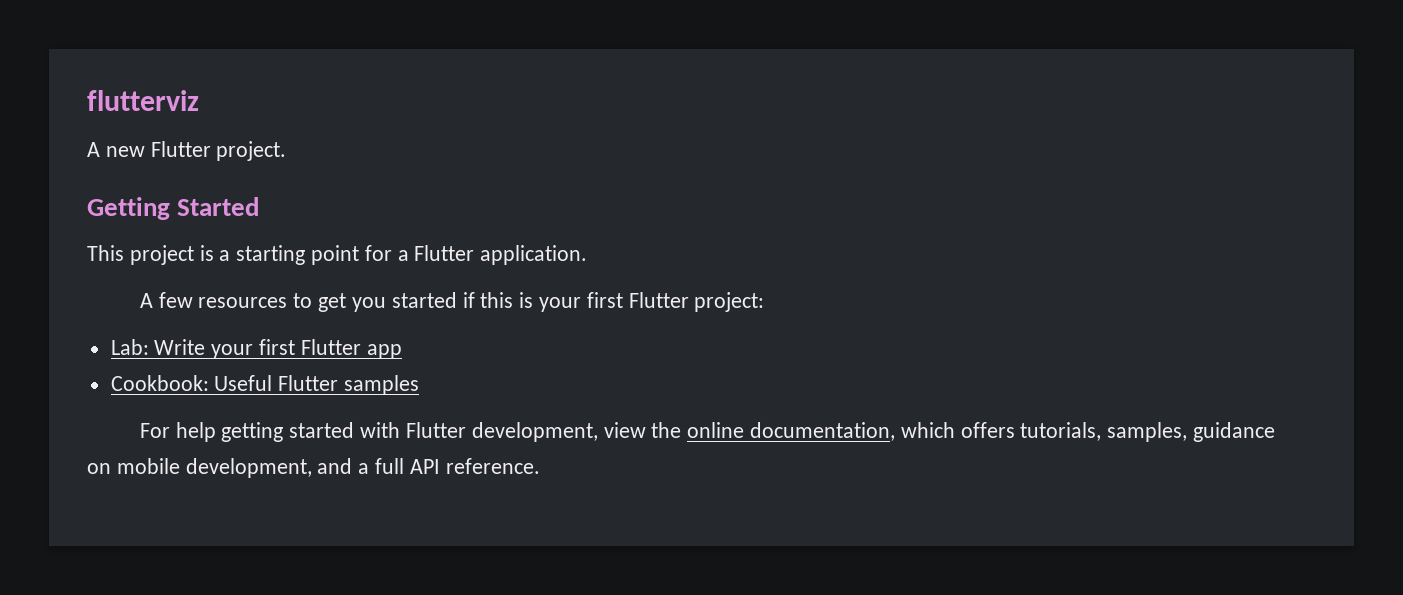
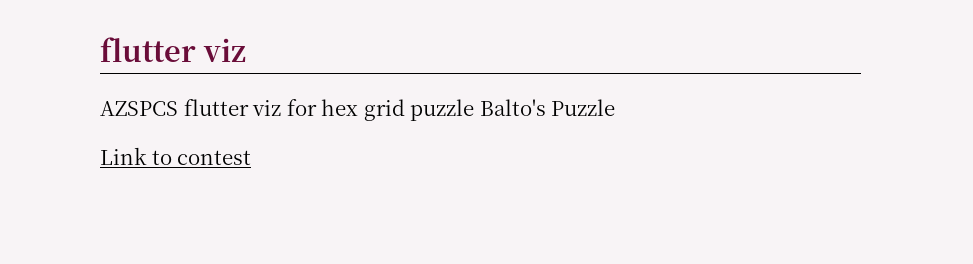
[87,90,199,111] [87,141,287,161] [87,197,260,220] [87,245,588,265] [139,292,765,312] [110,339,402,359] [110,375,420,395] [139,422,1275,442] [87,458,540,478] flutterviz // A new Flutter project. // Getting Started // This project is a starting point for a Flutter application. // A few resources to get you started if this is your first Flutter project: // Lab: Write your first Flutter app // Cookbook: Useful Flutter samples // For help getting started with Flutter development, view the online documentation, which offers tutorials, samples, guidance on mobile development, and a full API reference. -> [100,37,246,62] [100,99,616,121] [100,147,252,165] flutter viz // AZSPCS flutter viz for hex grid puzzle Balto's Puzzle // Link to contest

